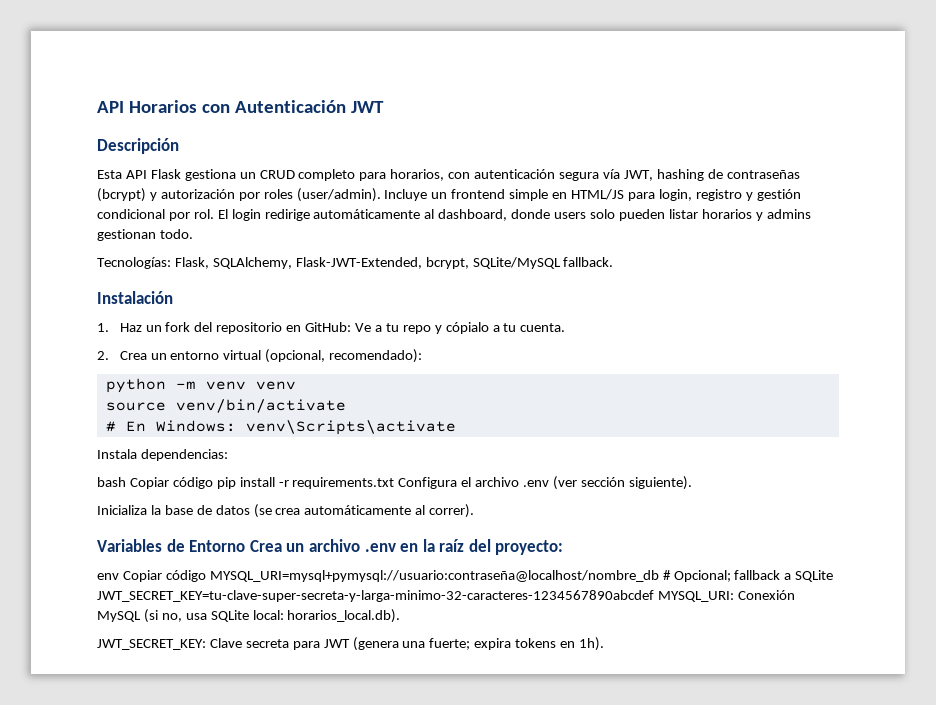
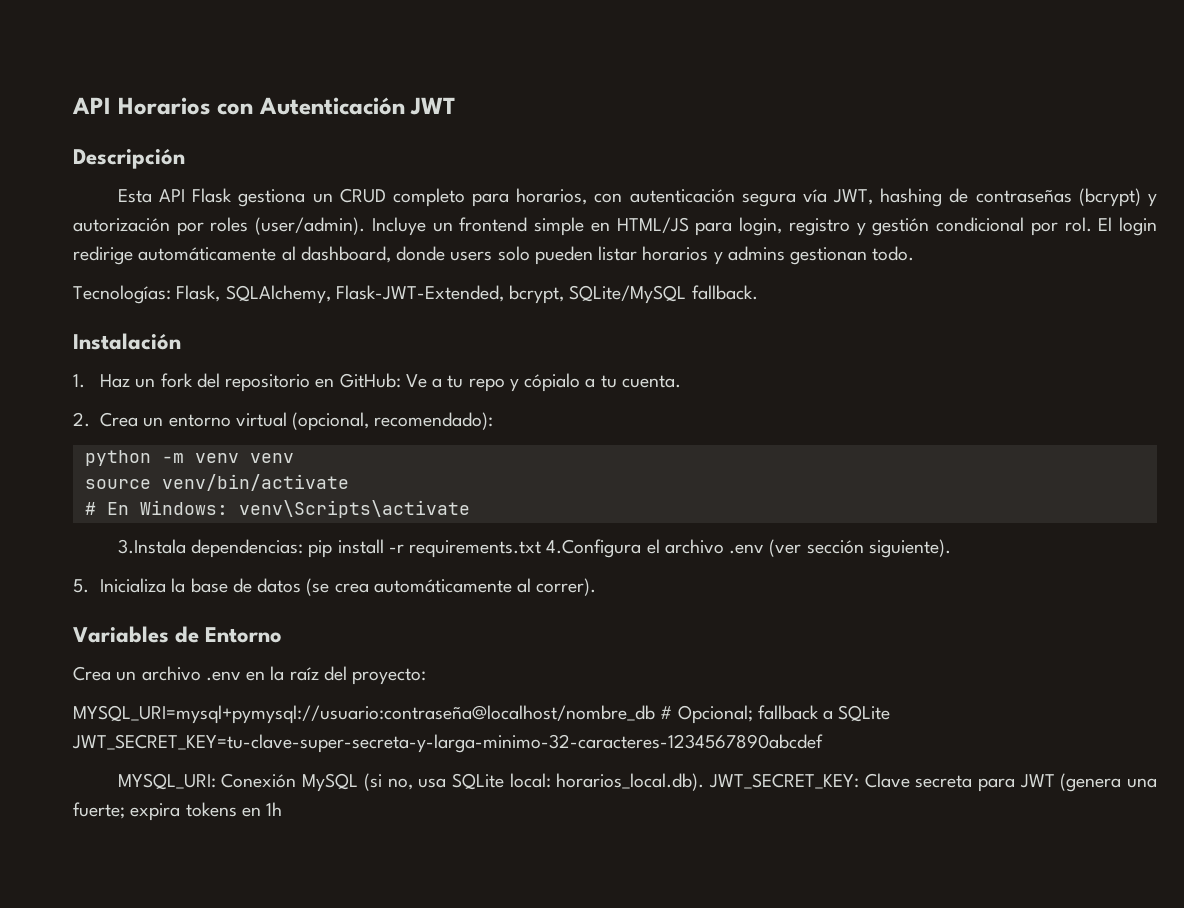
[97,449,137,459] Instala -> [117,539,186,554] 3.Instala
[97,477,213,489] // bash Copiar código -> (304, 548) none
[398,477,458,489] Configura -> [546,539,642,558] 4.Configura
(692, 483) none -> [73,579,89,593] 5.
(246, 546) none -> (283, 635) //
[97,570,206,582] env Copiar código -> (427, 676) none
(654, 596) none -> (823, 743) //
(401, 616) // -> (705, 782) none
[579,637,605,651] 1h). -> [266,802,283,816] 1h

